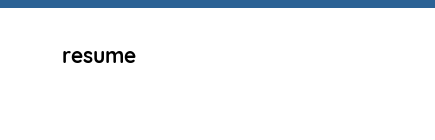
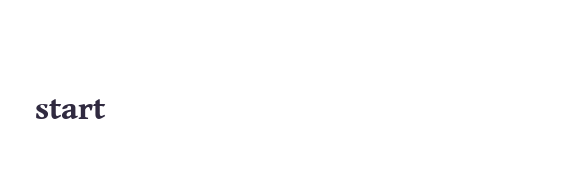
[62,51,136,63] resume -> [35,99,106,119] start

